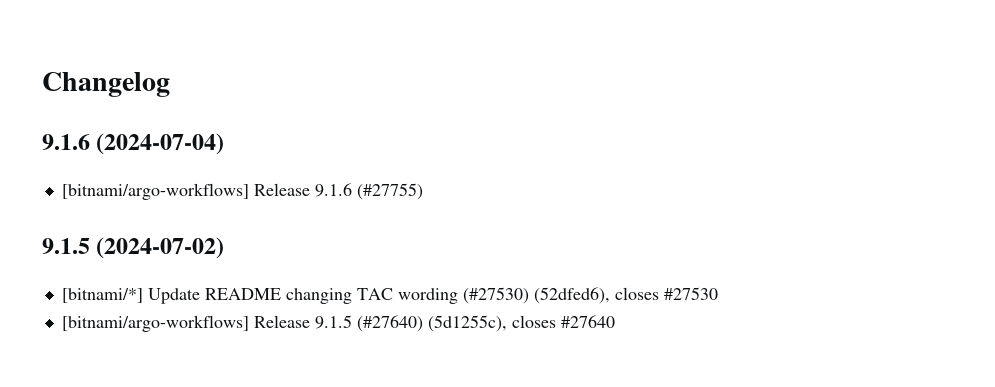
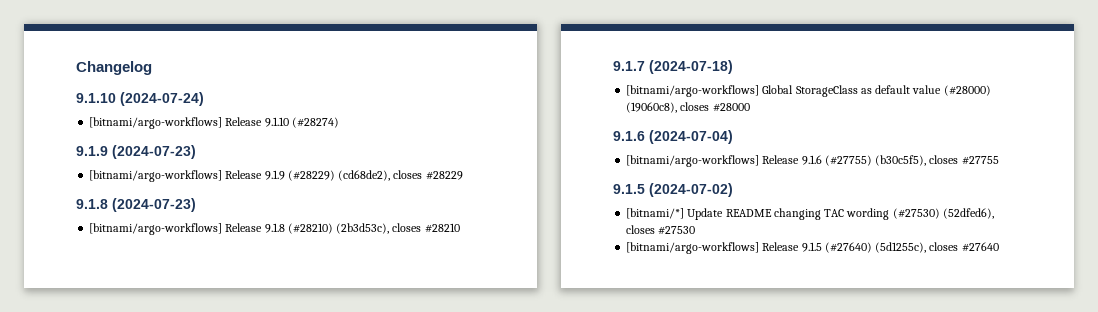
(170, 84) none -> [76,92,204,106] [89,117,339,129] [76,145,196,159] [89,170,463,182] [76,198,196,212] [89,223,460,235] [613,60,733,74] [626,85,991,97] [626,102,750,113] // 9.1.10 (2024-07-24) // [bitnami/argo-workflows] Release 9.1.10 (#28274) // 9.1.9 (2024-07-23) // [bitnami/argo-workflows] Release 9.1.9 (#28229) (cd68de2), closes #28229 // 9.1.8 (2024-07-23) // [bitnami/argo-workflows] Release 9.1.8 (#28210) (2b3d53c), closes #28210 // 9.1.7 (2024-07-18) // [bitnami/argo-workflows] Global StorageClass as default value (#28000) (19060c8), closes #28000
(423, 191) none -> [875,155,999,166] (b30c5f5), closes #27755

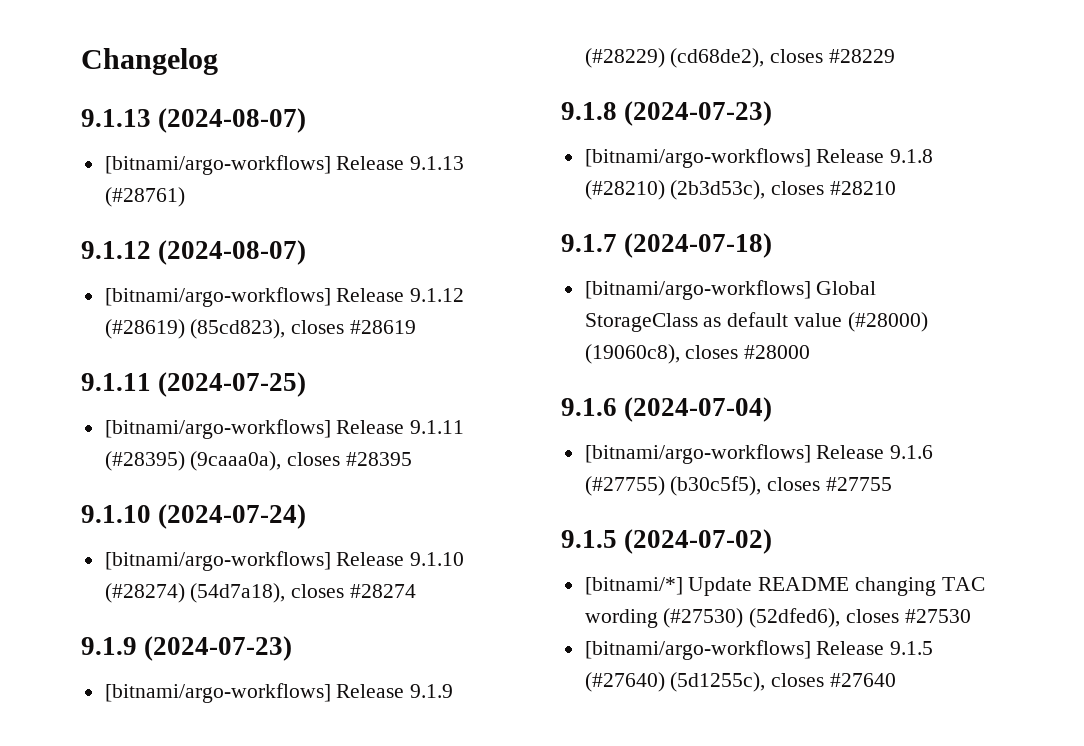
(152, 68) none -> [81,108,307,133] [104,155,465,175] [104,187,185,207] [81,240,307,265] [104,287,465,307] [104,319,417,339] [81,372,307,397] [104,419,465,439] [104,451,413,471] // 9.1.13 (2024-08-07) // [bitnami/argo-workflows] Release 9.1.13 (#28761) // 9.1.12 (2024-08-07) // [bitnami/argo-workflows] Release 9.1.12 (#28619) (85cd823), closes #28619 // 9.1.11 (2024-07-25) // [bitnami/argo-workflows] Release 9.1.11 (#28395) (9caaa0a), closes #28395
(339, 122) none -> [190,583,417,603] (54d7a18), closes #28274

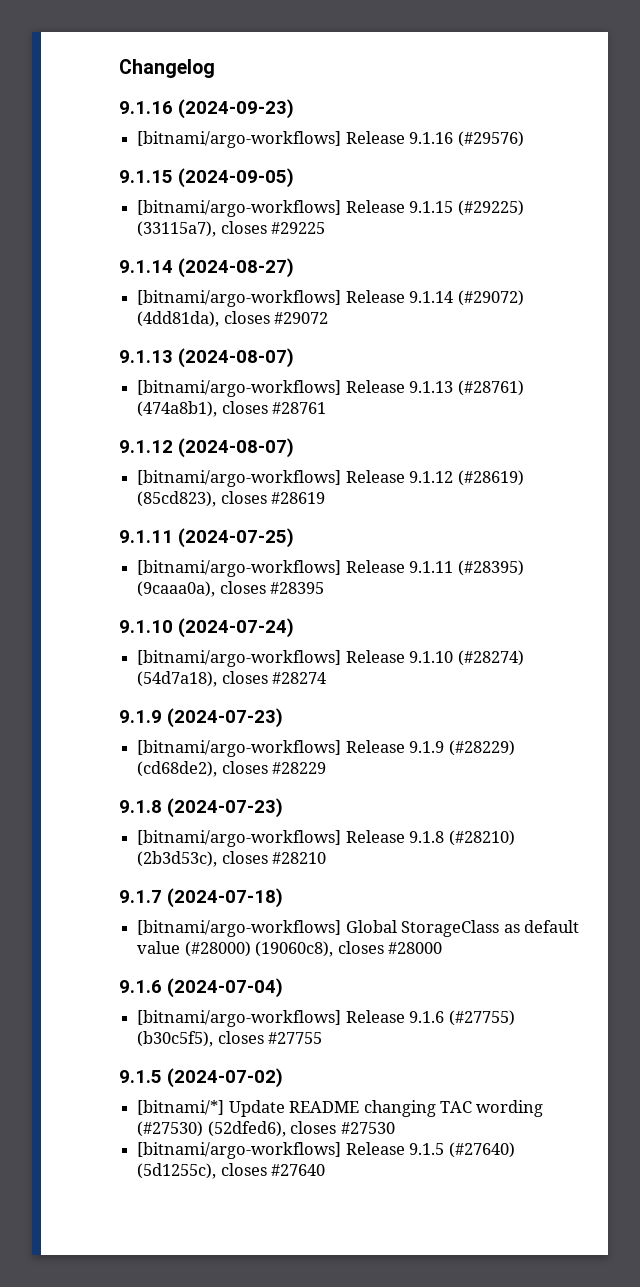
(218, 61) none -> [119,99,294,119] [137,131,524,148] [119,168,294,188] [137,200,524,217] [137,221,326,237] [119,258,294,278] [137,290,524,307] [137,311,329,327] // 9.1.16 (2024-09-23) // [bitnami/argo-workflows] Release 9.1.16 (#29576) // 9.1.15 (2024-09-05) // [bitnami/argo-workflows] Release 9.1.15 (#29225) (33115a7), closes #29225 // 9.1.14 (2024-08-27) // [bitnami/argo-workflows] Release 9.1.14 (#29072) (4dd81da), closes #29072
(185, 197) none -> [137,401,327,417] (474a8b1), closes #28761

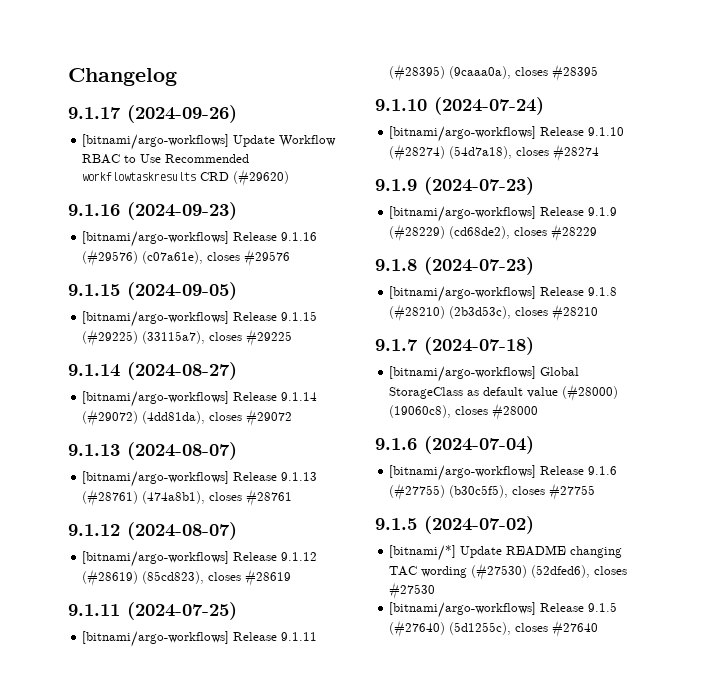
(215, 68) none -> [68,105,237,123] [82,134,337,150] [82,154,250,164] [82,169,290,186] // 9.1.17 (2024-09-26) // [bitnami/argo-workflows] Update Workflow RBAC to Use Recommended workflowtaskresults CRD (#29620)
(524, 139) none -> [142,249,291,266] (c07a61e), closes #29576

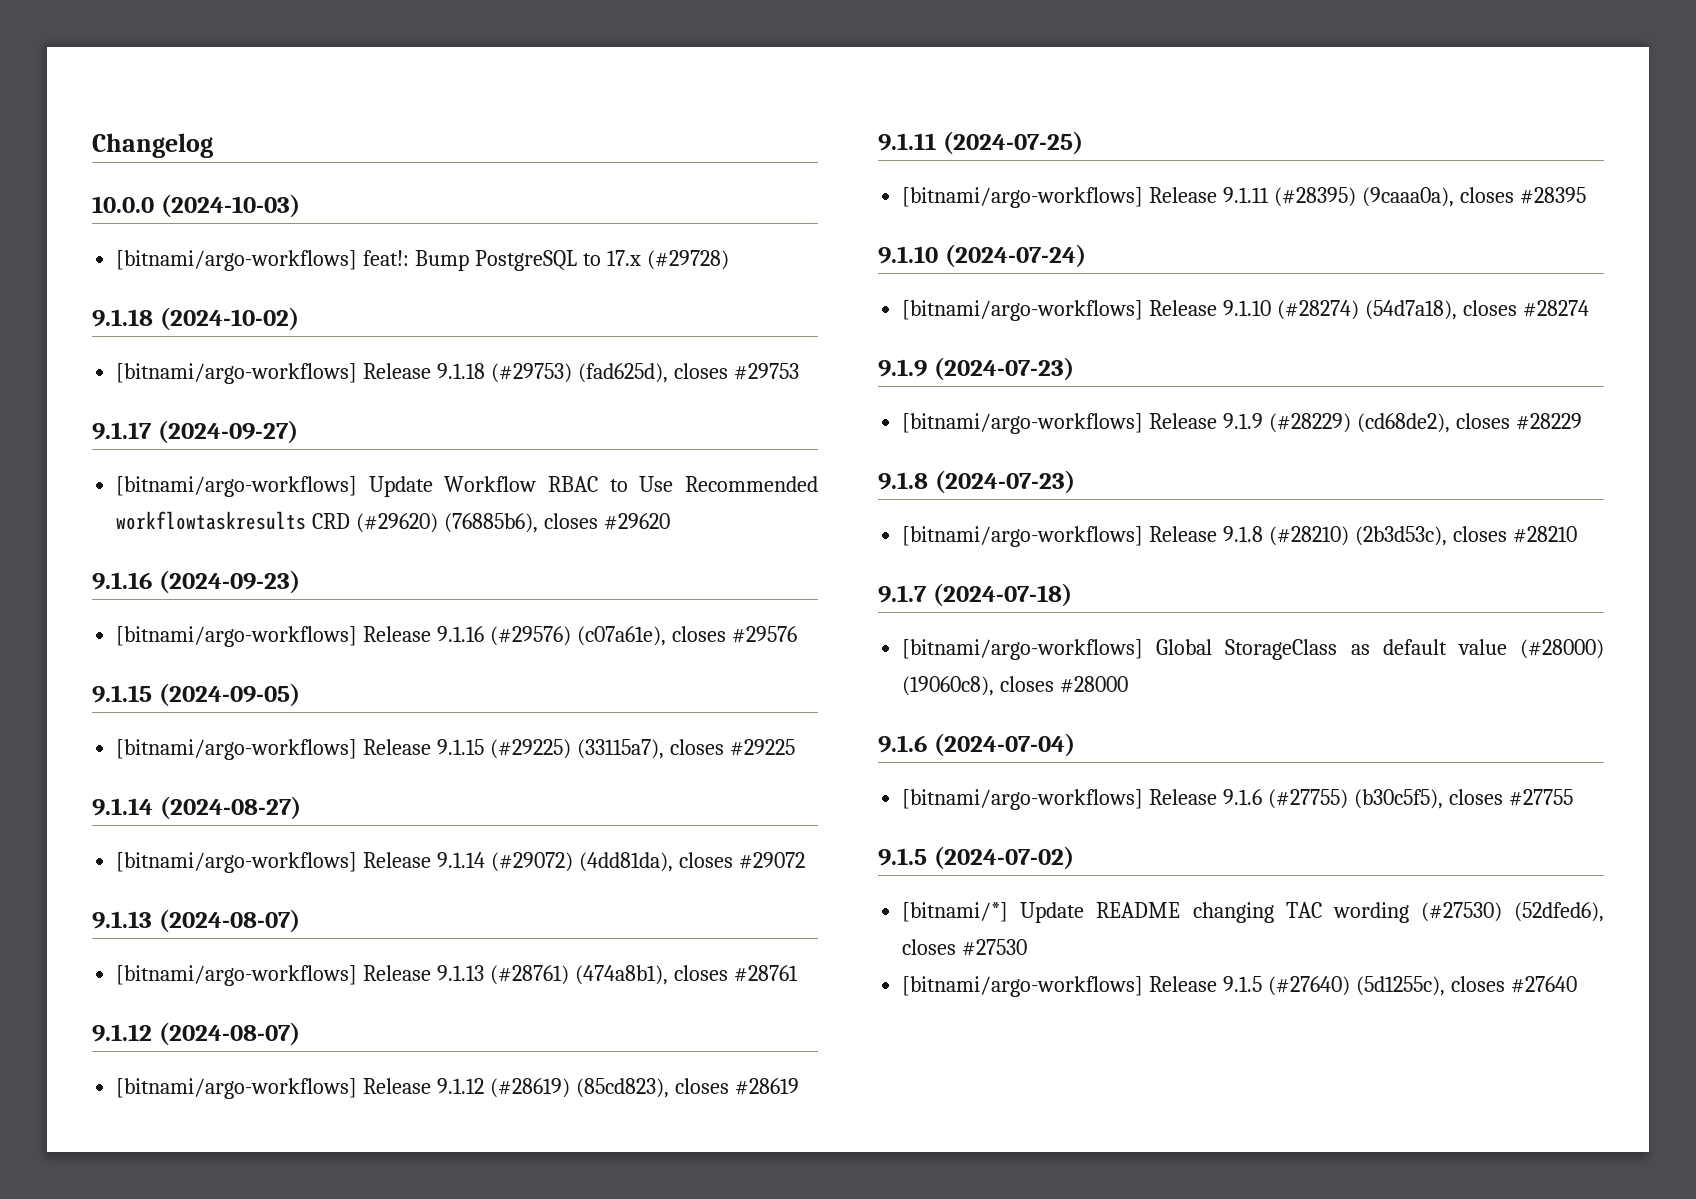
(177, 77) none -> [92,194,300,218] [116,250,729,271] [92,307,299,331] [116,363,799,384] // 10.0.0 (2024-10-03) // [bitnami/argo-workflows] feat!: Bump PostgreSQL to 17.x (#29728) // 9.1.18 (2024-10-02) // [bitnami/argo-workflows] Release 9.1.18 (#29753) (fad625d), closes #29753
[127,105,237,123] (2024-09-26) -> [157,420,298,444] (2024-09-27)
(290, 177) none -> [444,513,670,533] (76885b6), closes #29620

